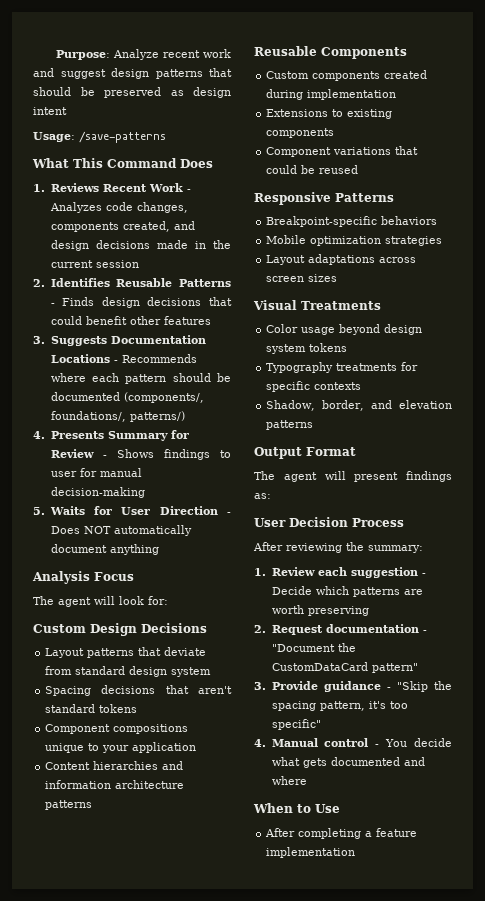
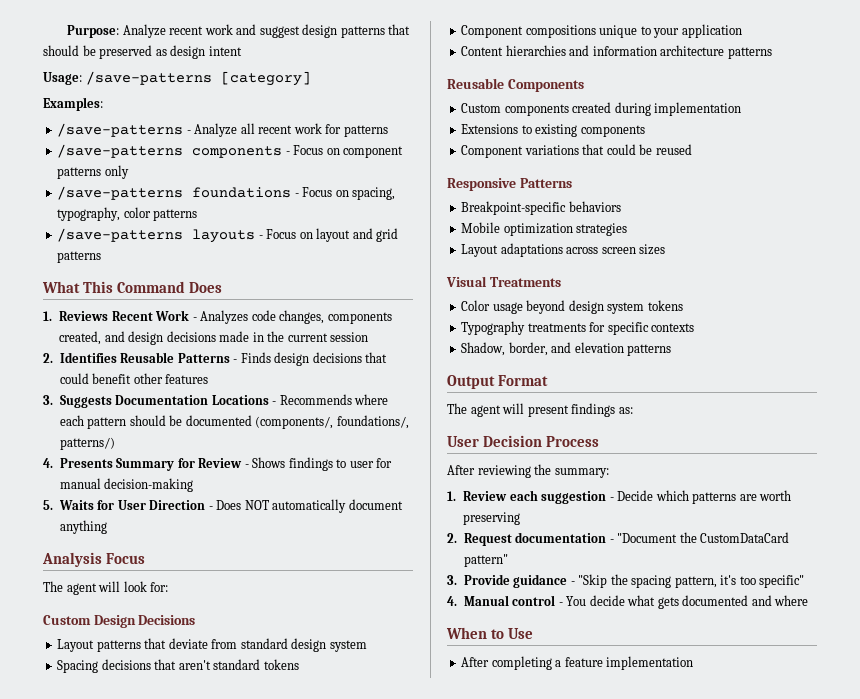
(166, 137) none -> [220,71,311,86] [43,97,103,111] [57,123,388,137] [57,144,404,158] [57,165,129,179] [57,186,396,200] [57,207,198,221] [57,228,399,243] [57,251,102,263] [category] // Examples: // /save-patterns - Analyze all recent work for patterns // /save-patterns components - Focus on component patterns only // /save-patterns foundations - Focus on spacing, typography, color patterns // /save-patterns layouts - Focus on layout and grid patterns

